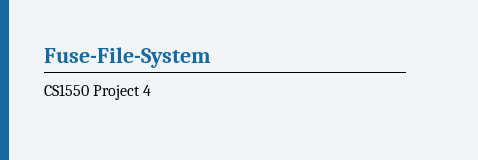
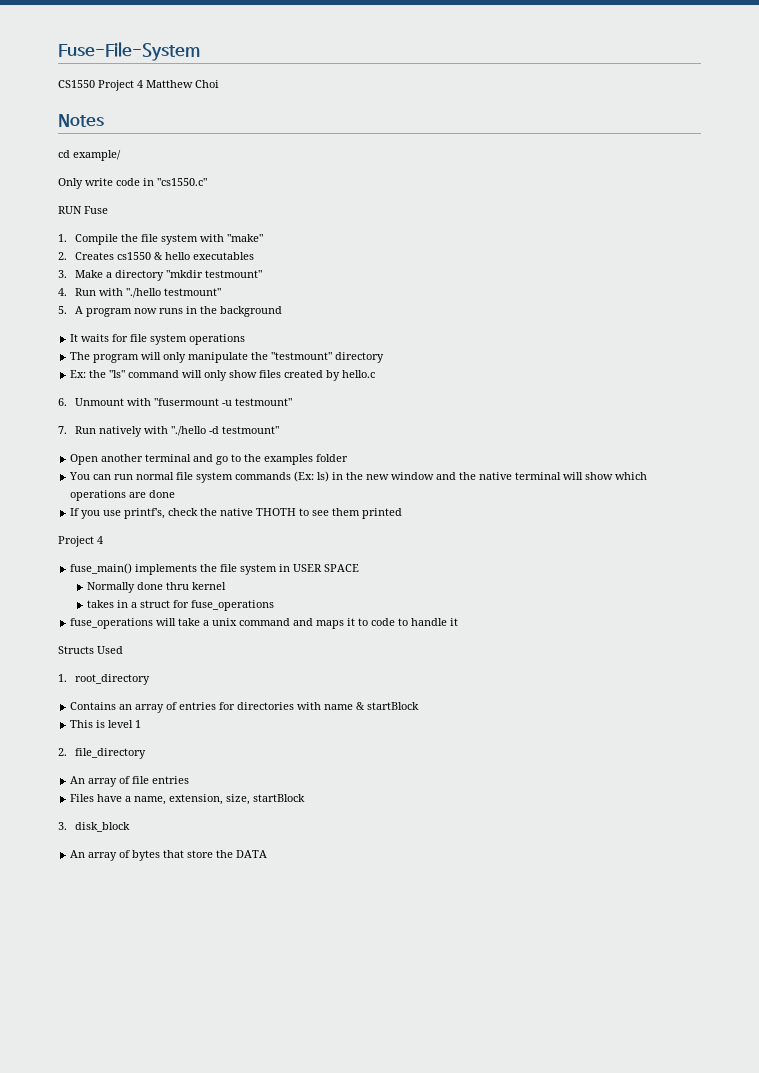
(152, 90) none -> [146,80,219,88] [58,114,104,127] [58,150,121,161] [58,178,207,189] [58,206,108,214] [58,234,263,245] [58,252,254,260] [58,270,262,281] [58,288,221,298] [58,306,282,317] [70,334,246,345] [70,352,385,363] [70,370,376,381] [58,398,292,406] [58,426,279,437] [70,454,349,465] [69,471,648,483] [70,490,176,501] [70,508,403,519] [58,536,103,547] [70,563,360,575] [86,582,226,593] [86,600,274,611] [70,618,459,629] [58,646,123,654] [58,674,150,685] [70,702,420,713] [70,720,142,728] [58,748,146,759] [70,776,190,787] [70,794,306,805] [58,822,130,832] [70,850,268,861] Matthew Choi // Notes // cd example/ // Only write code in "cs1550.c" // RUN Fuse // 1. Compile the file system with "make" // 2. Creates cs1550 & hello executables // 3. Make a directory "mkdir testmount" // 4. Run with "./hello testmount" // 5. A program now runs in the background // It waits for file system operations // The program will only manipulate the "testmount" directory // Ex: the "ls" command will only show files created by hello.c // 6. Unmount with "fusermount -u testmount" // 7. Run natively with "./hello -d testmount" // Open another terminal and go to the examples folder // You can run normal file system commands (Ex: ls) in the new window and the native terminal will show which operations are done // If you use printf's, check the native THOTH to see them printed // Project 4 // fuse_main() implements the file system in USER SPACE // Normally done thru kernel // takes in a struct for fuse_operations // fuse_operations will take a unix command and maps it to code to handle it // Structs Used // 1. root_directory // Contains an array of entries for directories with name & startBlock // This is level 1 // 2. file_directory // An array of file entries // Files have a name, extension, size, startBlock // 3. disk_block // An array of bytes that store the DATA

